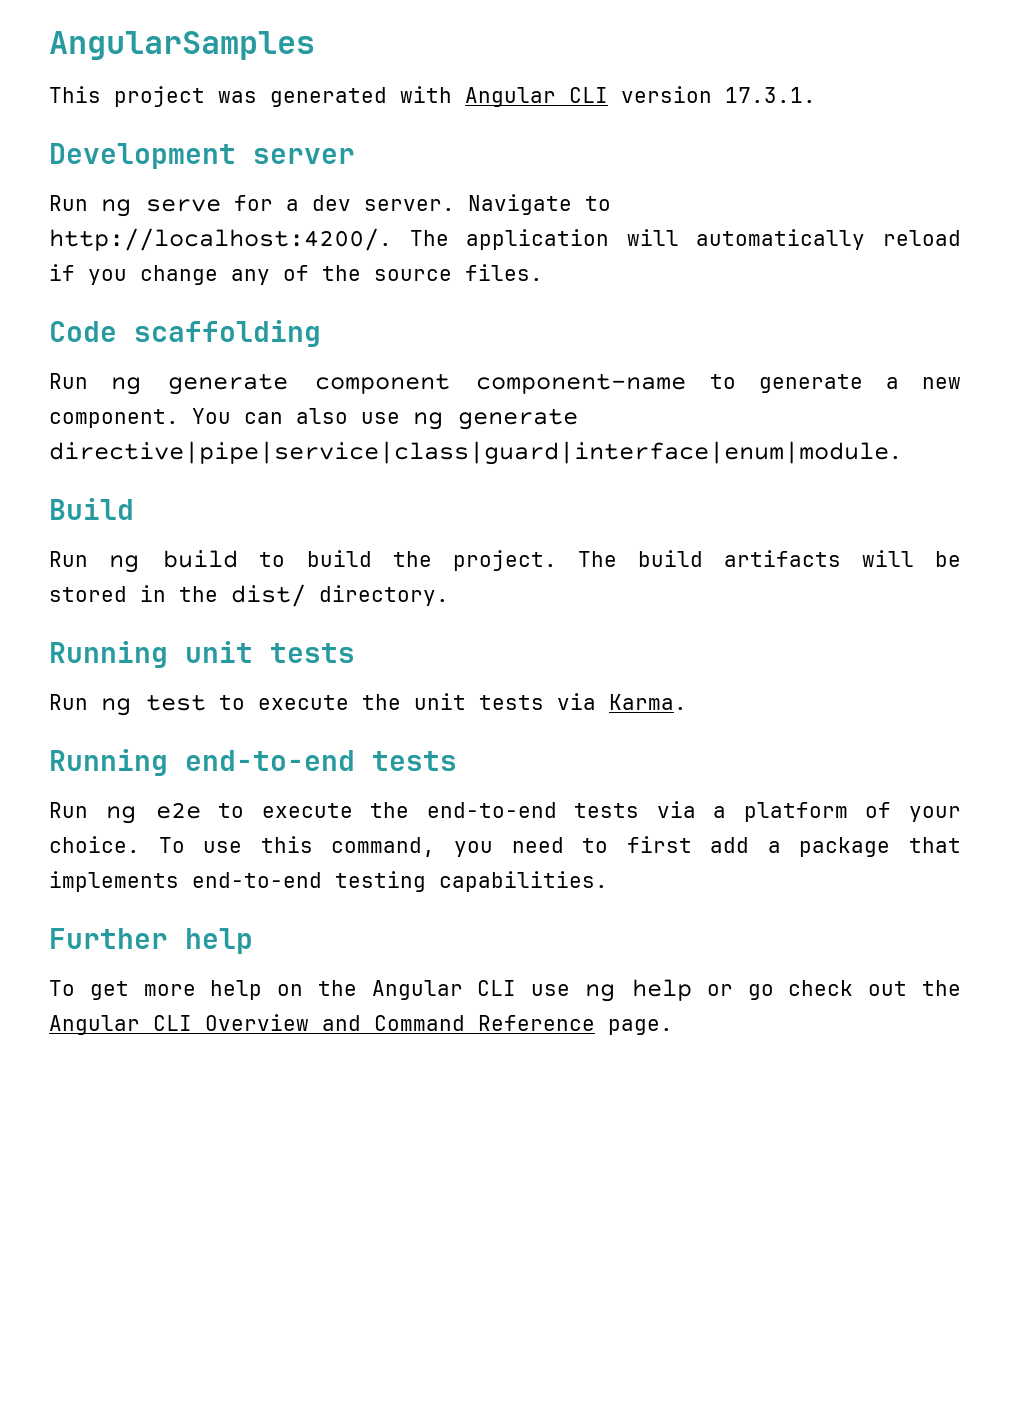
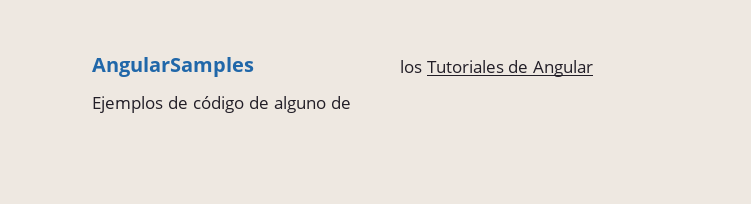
[49,86,816,107] [49,143,355,169] [49,194,611,217] [49,228,962,251] [49,264,543,285] [49,320,321,347] [49,373,961,395] [49,408,578,430] [49,441,902,465] [49,498,134,520] [49,550,962,573] [49,584,449,607] [49,641,355,668] [49,693,687,716] [49,749,457,776] [49,801,961,824] [49,836,962,857] [49,871,608,892] [49,928,253,954] [49,979,962,1002] [49,1014,673,1035] This project was generated with Angular CLI version 17.3.1. // Development server // Run ng serve for a dev server. Navigate to http://localhost:4200/. The application will automatically reload if you change any of the source files. // Code scaffolding // Run ng generate component component-name to generate a new component. You can also use ng generate directive|pipe|service|class|guard|interface|enum|module. // Build // Run ng build to build the project. The build artifacts will be stored in the dist/ directory. // Running unit tests // Run ng test to execute the unit tests via Karma. // Running end-to-end tests // Run ng e2e to execute the end-to-end tests via a platform of your choice. To use this command, you need to first add a package that implements end-to-end testing capabilities. // Further help // To get more help on the Angular CLI use ng help or go check out the Angular CLI Overview and Command Reference page. -> [92,96,351,113] [400,60,593,77] Ejemplos de código de alguno de los Tutoriales de Angular

